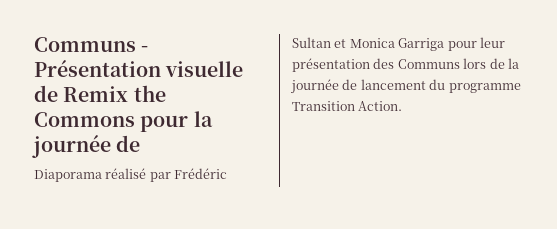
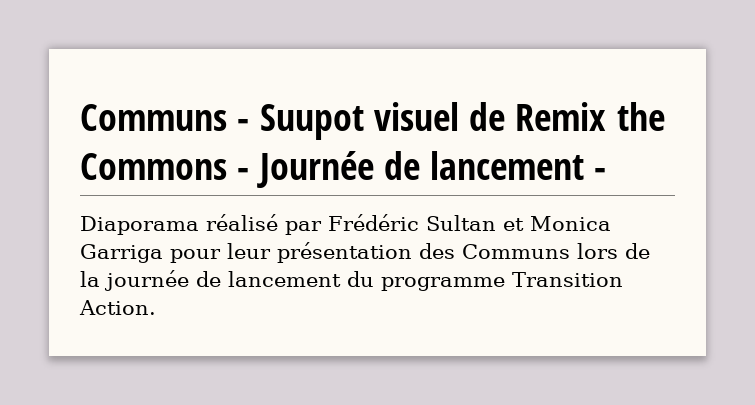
[34,60,244,77] Présentation visuelle -> [259,102,459,140] Suupot visuel
[140,111,213,132] [32,135,141,158] pour la journée de -> [237,151,607,188] - Journée de lancement -

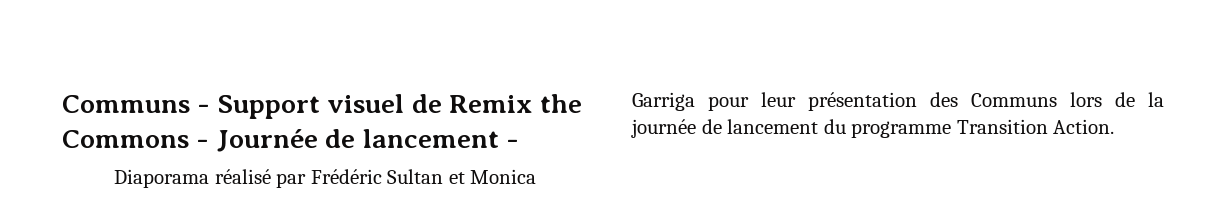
[259,104,364,140] Suupot -> [217,95,320,119] Support

